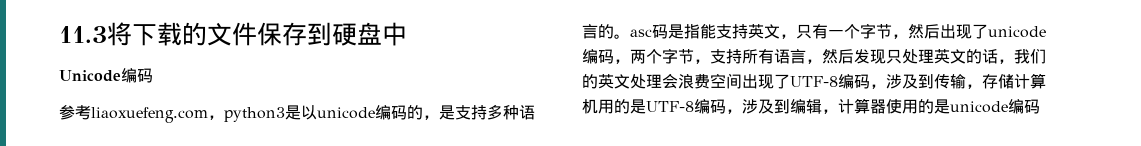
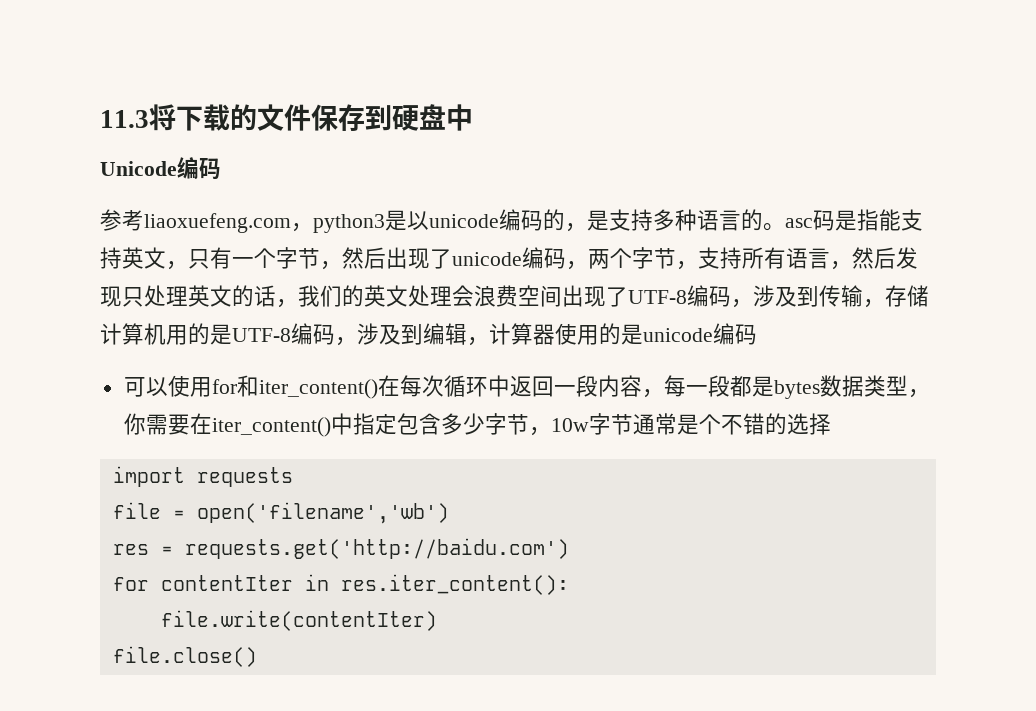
(1040, 106) none -> [123,375,930,399] [123,413,831,437] [112,466,293,487] [112,502,449,524] [112,538,569,559] [112,574,569,595] [160,610,437,631] [112,646,257,667] // 可以使用for和iter_content()在每次循环中返回一段内容，每一段都是bytes数据类型，你需要在iter_content()中指定包含多少字节，10w字节通常是个不错的选择 // import requests // file = open('filename','wb') // res = requests.get('http://baidu.com') // for contentIter in res.iter_content(): // file.write(contentIter) // file.close()

